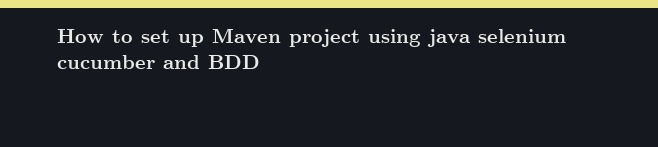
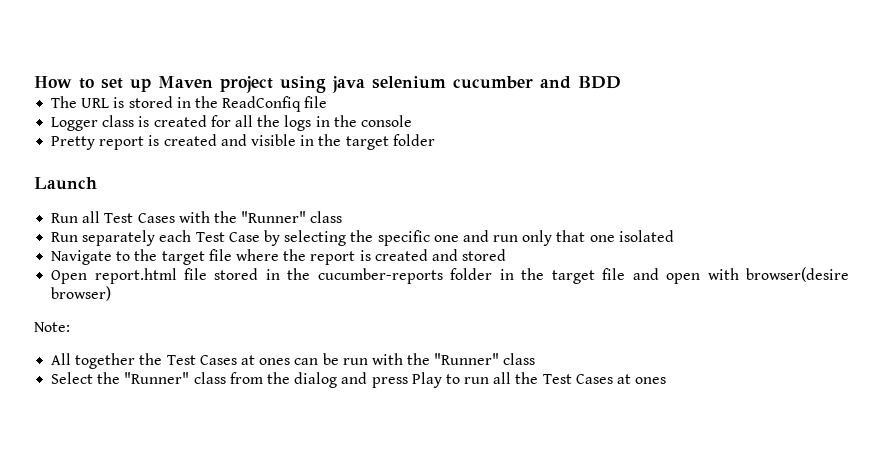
(260, 62) none -> [51,96,328,112] [51,115,412,131] [51,134,435,150] [34,177,97,190] [51,211,343,223] [51,230,674,246] [51,249,507,265] [51,267,850,284] [51,286,112,301] [34,322,70,332] [51,353,536,369] [51,372,667,388] // The URL is stored in the ReadConfiq file // Logger class is created for all the logs in the console // Pretty report is created and visible in the target folder // Launch // Run all Test Cases with the "Runner" class // Run separately each Test Case by selecting the specific one and run only that one isolated // Navigate to the target file where the report is created and stored // Open report.html file stored in the cucumber-reports folder in the target file and open with browser(desire browser) // Note: // All together the Test Cases at ones can be run with the "Runner" class // Select the "Runner" class from the dialog and press Play to run all the Test Cases at ones

